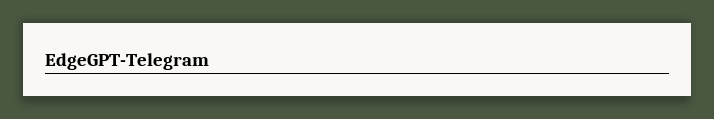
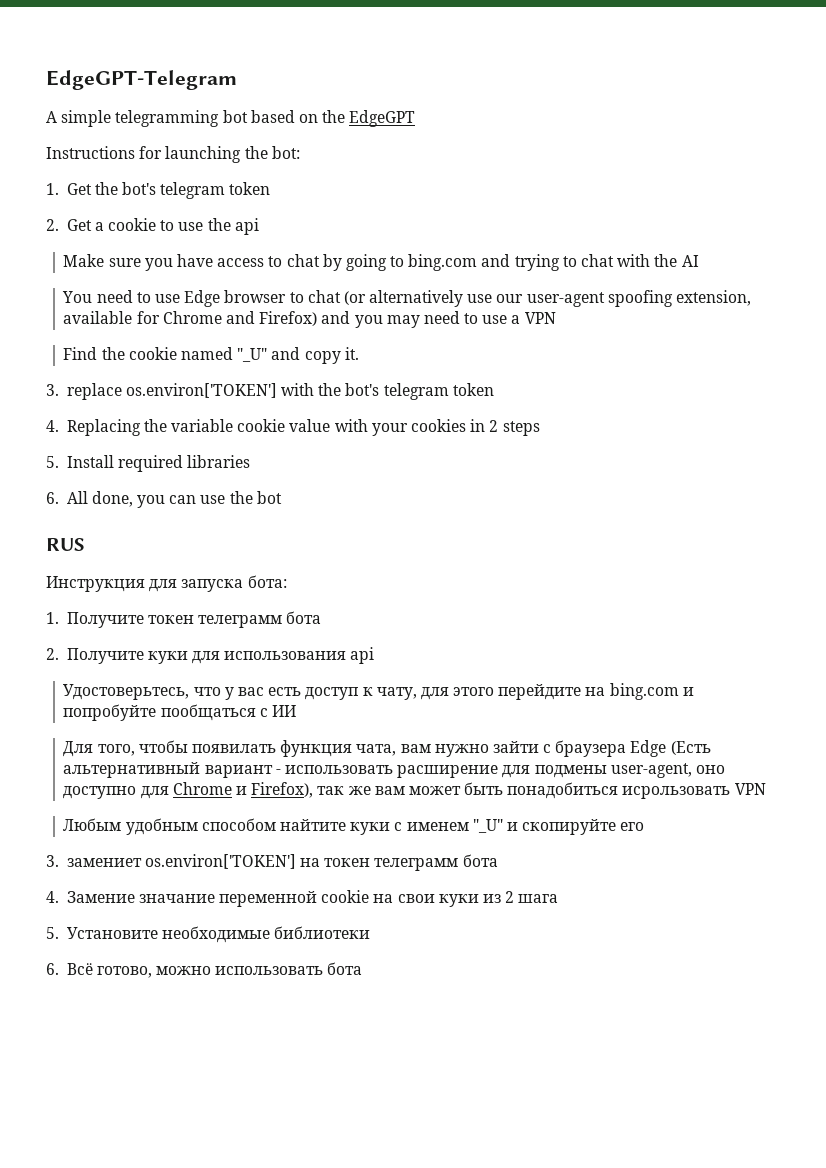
(209, 61) none -> [46,110,416,127] [46,146,300,163] [46,182,271,199] [46,218,259,235] [63,254,699,271] [62,290,752,307] [63,311,556,328] [63,347,359,364] [46,383,494,400] [46,419,540,436] [46,455,251,472] [46,491,282,508] [46,538,85,551] [46,575,287,592] [46,611,322,628] [46,647,375,664] [63,683,694,700] [63,704,297,721] [63,740,711,757] [63,762,725,778] [63,782,766,799] [63,818,645,835] [46,854,498,871] [46,890,559,907] [46,926,371,943] [46,962,363,978] // A simple telegramming bot based on the EdgeGPT // Instructions for launching the bot: // 1. Get the bot's telegram token // 2. Get a cookie to use the api // Make sure you have access to chat by going to bing.com and trying to chat with the AI // You need to use Edge browser to chat (or alternatively use our user-agent spoofing extension, available for Chrome and Firefox) and you may need to use a VPN // Find the cookie named "_U" and copy it. // 3. replace os.environ['TOKEN'] with the bot's telegram token // 4. Replacing the variable cookie value with your cookies in 2 steps // 5. Install required libraries // 6. All done, you can use the bot // RUS // Инструкция для запуска бота: // 1. Получите токен телеграмм бота // 2. Получите куки для использования api // Удостоверьтесь, что у вас есть доступ к чату, для этого перейдите на bing.com и попробуйте пообщаться с ИИ // Для того, чтобы появилать функция чата, вам нужно зайти с браузера Edge (Есть альтернативный вариант - использовать расширение для подмены user-agent, оно доступно для Chrome и Firefox), так же вам может быть понадобиться исрользовать VPN // Любым удобным способом найтите куки с именем "_U" и скопируйте его // 3. замениет os.environ['TOKEN'] на токен телеграмм бота // 4. Замение значание переменной cookie на свои куки из 2 шага // 5. Установите необходимые библиотеки // 6. Всё готово, можно использовать бота

